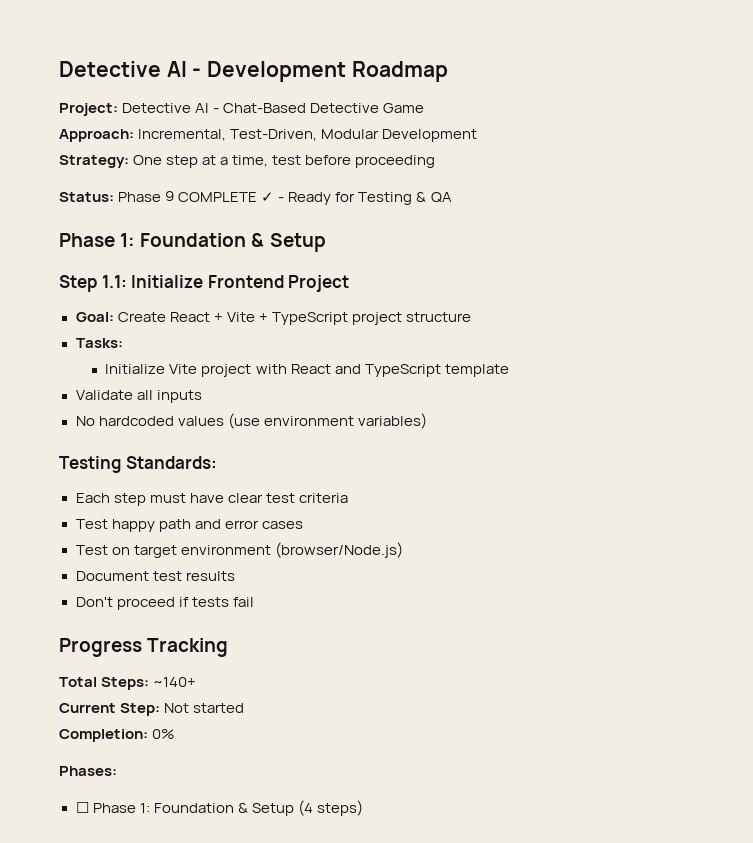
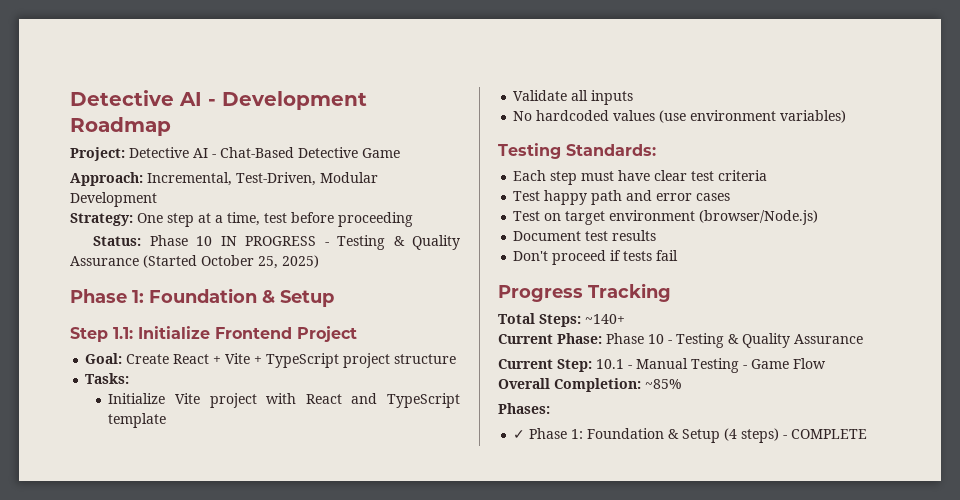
[165,191,452,205] 9 COMPLETE ✓ - Ready for Testing & QA -> [196,235,460,250] [70,255,319,269] 10 IN PROGRESS - Testing & Quality Assurance (Started October 25, 2025)
[120,703,245,716] [59,729,176,742] Step: Not started // Completion: 0% -> [557,333,863,348] [498,358,826,373] [498,378,682,392] Phase: Phase 10 - Testing & Quality Assurance // Current Step: 10.1 - Manual Testing - Game Flow // Overall Completion: ~85%
[75,802,89,813] ☐ -> [513,430,526,439] ✓
(363, 808) none -> [783,429,868,439] - COMPLETE

